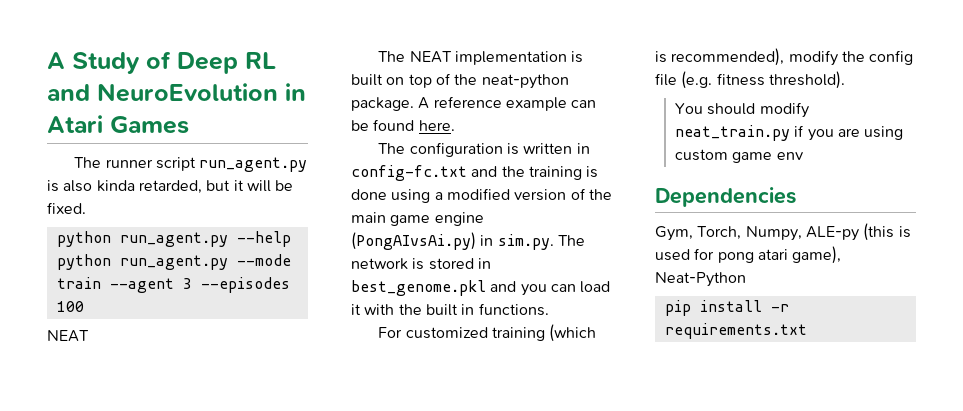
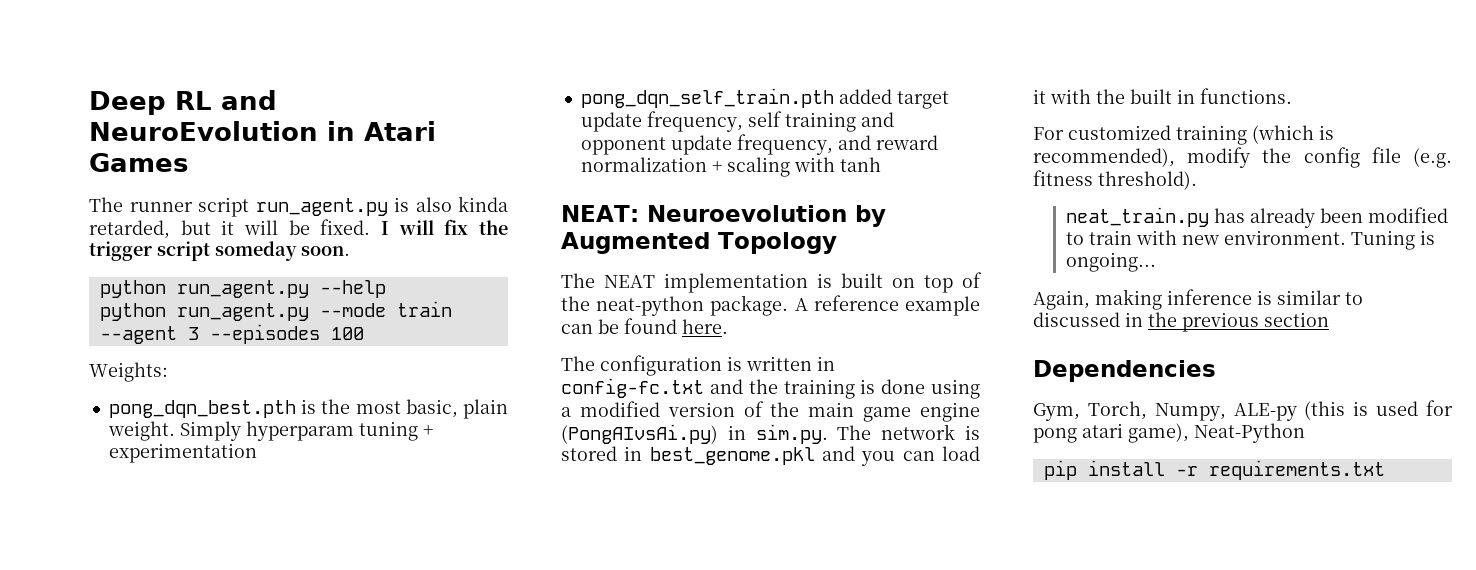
[47,51,171,74] A Study of -> (89, 103) none
(86, 208) none -> [381,219,509,235] [89,241,350,261] I will fix the trigger script someday soon.
[47,330,89,342] NEAT -> [89,362,168,382] [108,399,509,419] [107,421,433,441] [108,443,257,463] [580,88,949,109] [580,111,894,132] [580,134,938,155] [580,157,881,177] [561,205,886,227] [561,232,837,254] Weights: // pong_dqn_best.pth is the most basic, plain weight. Simply hyperparam tuning + experimentation // pong_dqn_self_train.pth added target update frequency, self training and opponent update frequency, and reward normalization + scaling with tanh // NEAT: Neuroevolution by Augmented Topology
[674,102,809,118] [674,125,904,141] [674,149,803,163] You should modify neat_train.py if you are using custom game env -> [1065,207,1448,228] [1065,230,1435,250] [1065,252,1156,272] [1033,289,1363,310] [1033,312,1329,332] neat_train.py has already been modified to train with new environment. Tuning is ongoing... // Again, making inference is similar to discussed in the previous section

